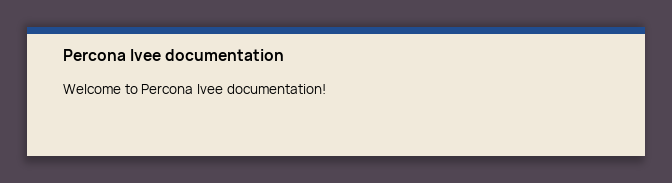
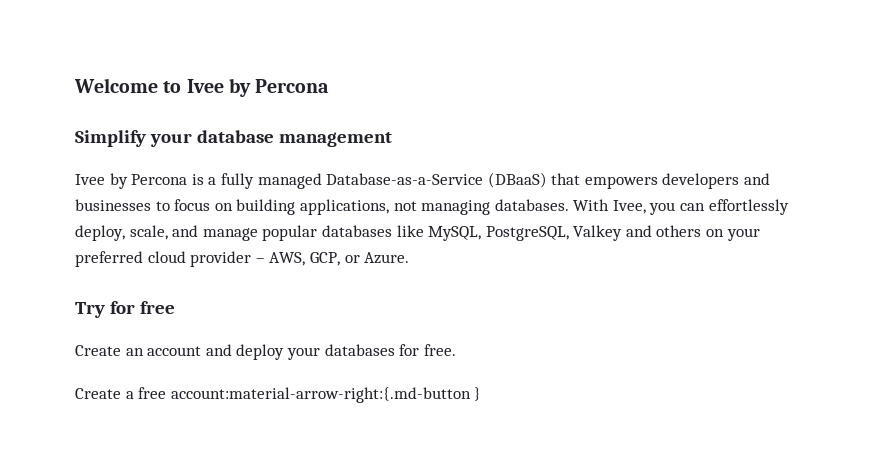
[63,49,285,61] [63,84,326,94] Percona Ivee documentation // Welcome to Percona Ivee documentation! -> [74,78,330,97] [75,130,392,147] [75,172,771,189] [75,199,789,215] [75,225,760,241] [75,251,410,267] [75,301,175,318] [75,344,456,360] [75,387,482,403] Welcome to Ivee by Percona // Simplify your database management // Ivee by Percona is a fully managed Database-as-a-Service (DBaaS) that empowers developers and businesses to focus on building applications, not managing databases. With Ivee, you can effortlessly deploy, scale, and manage popular databases like MySQL, PostgreSQL, Valkey and others on your preferred cloud provider – AWS, GCP, or Azure. // Try for free // Create an account and deploy your databases for free. // Create a free account:material-arrow-right:{.md-button }

